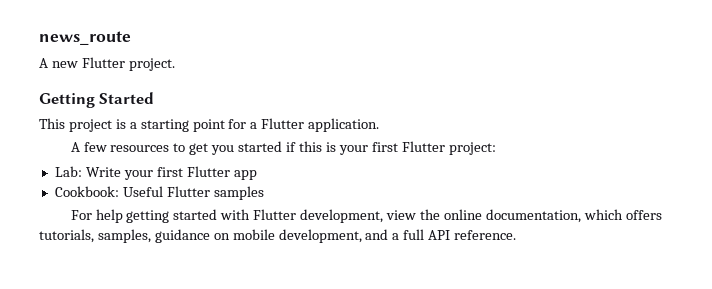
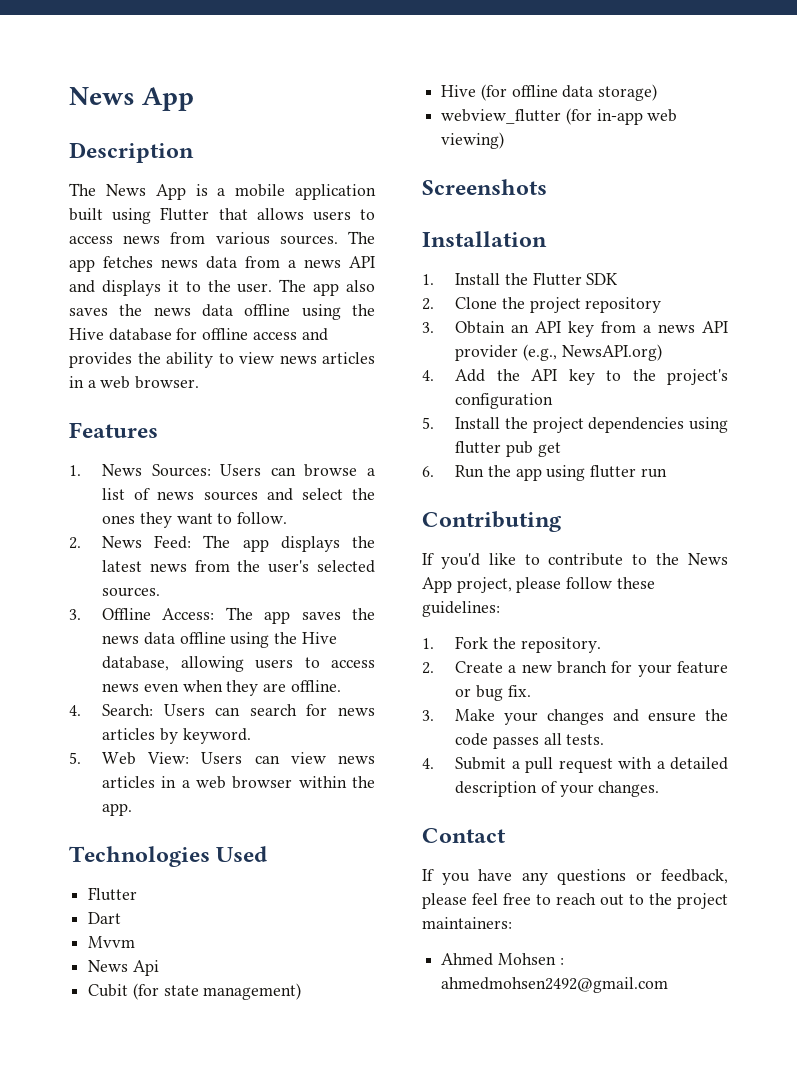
[39,31,131,45] [39,57,175,71] [39,92,155,108] [39,118,380,132] [70,141,496,155] [54,166,257,180] [54,186,264,200] [70,209,662,223] [39,229,517,243] news_route // A new Flutter project. // Getting Started // This project is a starting point for a Flutter application. // A few resources to get you started if this is your first Flutter project: // Lab: Write your first Flutter app // Cookbook: Useful Flutter samples // For help getting started with Flutter development, view the online documentation, which offers tutorials, samples, guidance on mobile development, and a full API reference. -> [69,87,195,111] [69,142,194,163] [69,183,376,200] [69,207,375,224] [69,231,375,245] [69,256,375,272] [69,279,375,296] [69,304,375,320] [69,328,328,341] [69,352,375,368] [69,376,200,389] [69,422,158,438] [69,464,376,477] [102,488,375,501] [102,512,287,528] [69,535,375,552] [102,560,375,573] [102,587,161,597] [69,607,375,624] [102,632,337,648] [102,656,376,672] [102,680,341,696] [69,704,376,716] [102,728,251,744] [69,752,375,765] [102,776,375,789] [102,803,133,816] [69,846,268,867] [88,887,138,901] [88,912,122,924] [88,936,136,948] [88,960,159,976] [88,983,302,1000] [441,84,658,101] [441,108,678,125] [441,132,505,149] [422,179,547,195] [422,231,547,247] [422,272,619,286] [422,297,662,313] [422,321,728,337] [455,344,662,361] [422,369,728,385] [455,393,554,409] [422,417,728,433] [455,441,561,457] [422,465,667,481] [422,511,561,532] [422,553,728,569] [422,577,655,593] [422,601,500,617] [422,636,601,653] [422,661,728,677] [455,685,531,701] [422,709,728,725] [455,733,605,749] [422,757,728,773] [455,781,660,797] [422,828,506,843] [422,869,728,885] [422,893,728,909] [422,917,512,929] [441,953,564,966] [441,977,669,993] News App // Description // The News App is a mobile application built using Flutter that allows users to access news from various sources. The app fetches news data from a news API and displays it to the user. The app also saves the news data offline using the Hive database for offline access and provides the ability to view news articles in a web browser. // Features // 1. News Sources: Users can browse a list of news sources and select the ones they want to follow. // 2. News Feed: The app displays the latest news from the user's selected sources. // 3. Offline Access: The app saves the news data offline using the Hive database, allowing users to access news even when they are offline. // 4. Search: Users can search for news articles by keyword. // 5. Web View: Users can view news articles in a web browser within the app. // Technologies Used // Flutter // Dart // Mvvm // News Api // Cubit (for state management) // Hive (for offline data storage) // webview_flutter (for in-app web viewing) // Screenshots // Installation // 1. Install the Flutter SDK // 2. Clone the project repository // 3. Obtain an API key from a news API provider (e.g., NewsAPI.org) // 4. Add the API key to the project's configuration // 5. Install the project dependencies using flutter pub get // 6. Run the app using flutter run // Contributing // If you'd like to contribute to the News App project, please follow these guidelines: // 1. Fork the repository. // 2. Create a new branch for your feature or bug fix. // 3. Make your changes and ensure the code passes all tests. // 4. Submit a pull request with a detailed description of your changes. // Contact // If you have any questions or feedback, please feel free to reach out to the project maintainers: // Ahmed Mohsen : ahmedmohsen2492@gmail.com

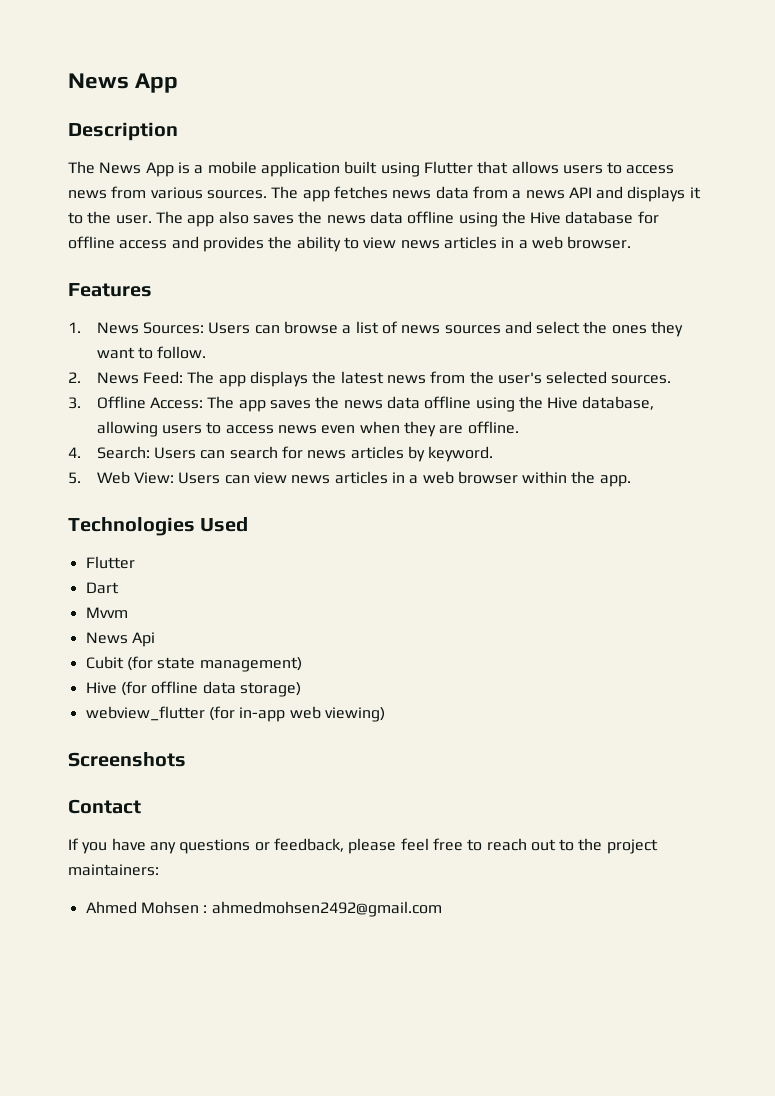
[422,231,547,247] [422,272,619,286] [422,297,662,313] [422,321,728,337] [455,344,662,361] [422,369,728,385] [455,393,554,409] [422,417,728,433] [455,441,561,457] [422,465,667,481] [422,511,561,532] [422,553,728,569] [422,577,655,593] [422,601,500,617] [422,636,601,653] [422,661,728,677] [455,685,531,701] [422,709,728,725] [455,733,605,749] [422,757,728,773] [455,781,660,797] // Installation // 1. Install the Flutter SDK // 2. Clone the project repository // 3. Obtain an API key from a news API provider (e.g., NewsAPI.org) // 4. Add the API key to the project's configuration // 5. Install the project dependencies using flutter pub get // 6. Run the app using flutter run // Contributing // If you'd like to contribute to the News App project, please follow these guidelines: // 1. Fork the repository. // 2. Create a new branch for your feature or bug fix. // 3. Make your changes and ensure the code passes all tests. // 4. Submit a pull request with a detailed description of your changes. -> (186, 759) none

